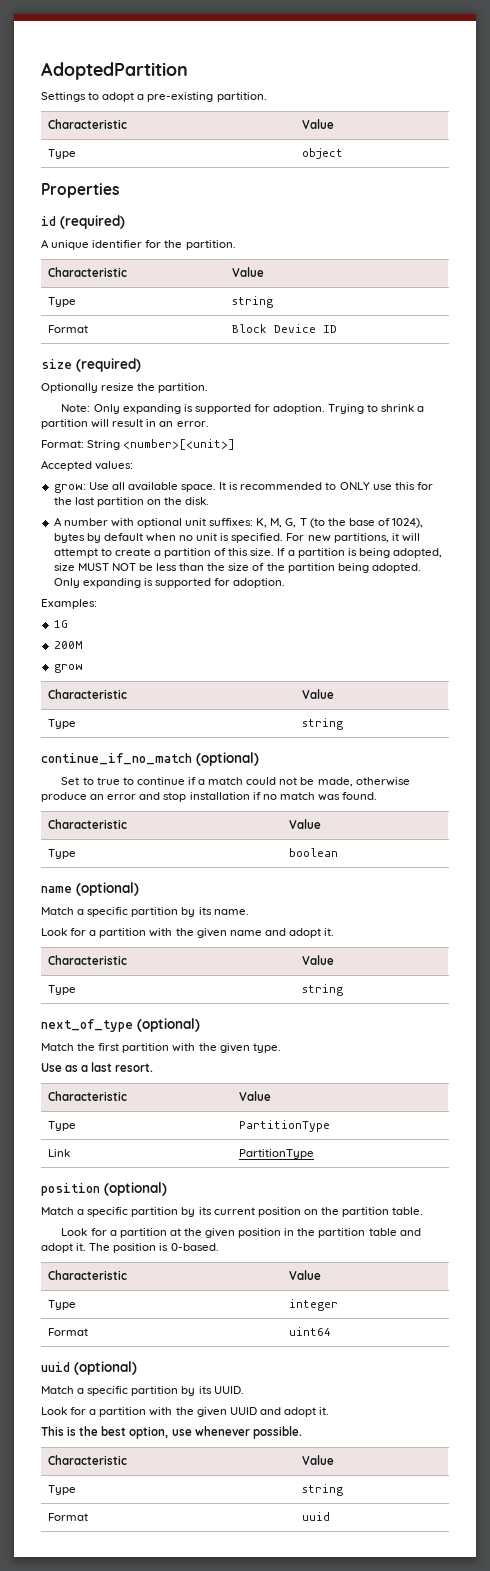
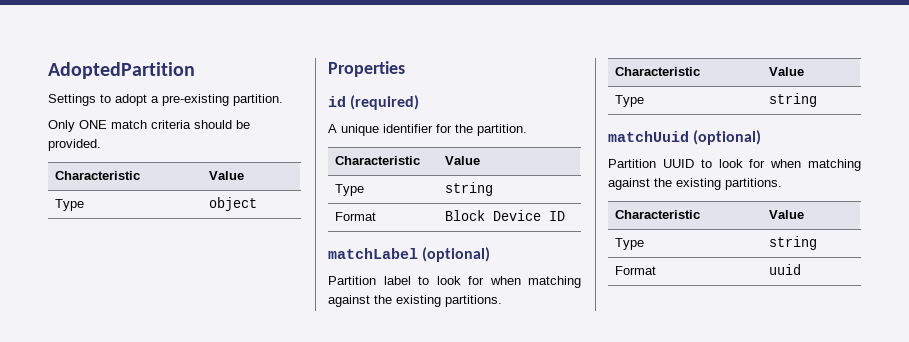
(267, 97) none -> [48,120,250,132] [48,139,101,151] // Only ONE match criteria should be provided.
[41,358,141,372] [41,383,209,393] [61,404,425,414] [41,419,209,429] [41,439,236,450] [41,460,134,471] [53,482,433,493] [53,497,210,507] [53,517,424,528] [53,533,420,543] [53,548,443,558] [53,563,421,573] [53,578,286,588] [41,599,97,609] [53,620,68,628] [53,641,83,649] [53,664,83,673] [48,689,128,699] [302,689,335,699] [48,719,77,729] [302,718,344,730] [41,752,259,766] [61,777,410,787] [41,792,378,802] [48,819,128,829] [289,819,322,829] [48,849,77,859] [289,848,339,857] [41,882,139,896] [41,907,249,917] [41,928,335,938] [48,955,128,965] [302,955,335,965] [48,985,77,995] [302,984,344,996] [41,1018,200,1032] [41,1043,281,1053] [41,1062,154,1072] [48,1091,128,1101] [239,1091,272,1101] [48,1121,77,1131] [239,1120,331,1132] [48,1149,71,1157] [239,1149,315,1159] [41,1182,167,1196] [41,1207,424,1217] [61,1228,421,1238] [41,1243,219,1253] [48,1270,128,1280] [289,1270,322,1280] [48,1300,77,1310] [289,1299,339,1311] [48,1328,89,1336] [289,1327,332,1336] [41,1361,137,1375] [41,1386,244,1396] [41,1407,330,1417] [41,1426,302,1439] size (required) // Optionally resize the partition. // Note: Only expanding is supported for adoption. Trying to shrink a partition will result in an error. // Format: String <number>[<unit>] // Accepted values: // grow: Use all available space. It is recommended to ONLY use this for the last partition on the disk. // A number with optional unit suffixes: K, M, G, T (to the base of 1024), bytes by default when no unit is specified. For new partitions, it will attempt to create a partition of this size. If a partition is being adopted, size MUST NOT be less than the size of the partition being adopted. Only expanding is supported for adoption. // Examples: // 1G // 200M // grow // Characteristic | Value // Type | string // continue_if_no_match (optional) // Set to true to continue if a match could not be made, otherwise produce an error and stop installation if no match was found. // Characteristic | Value // Type | boolean // name (optional) // Match a specific partition by its name. // Look for a partition with the given name and adopt it. // Characteristic | Value // Type | string // next_of_type (optional) // Match the first partition with the given type. // Use as a last resort. // Characteristic | Value // Type | PartitionType // Link | PartitionType // position (optional) // Match a specific partition by its current position on the partition table. // Look for a partition at the given position in the partition table and adopt it. The position is 0-based. // Characteristic | Value // Type | integer // Format | uint64 // uuid (optional) // Match a specific partition by its UUID. // Look for a partition with the given UUID and adopt it. // This is the best option, use whenever possible. -> [328,247,491,262] [328,276,581,288] [328,295,502,307] [615,67,701,76] [769,67,805,76] [615,95,645,107] [769,93,818,107] [608,130,762,145] [608,159,861,171] [608,178,782,190] matchLabel (optional) // Partition label to look for when matching against the existing partitions. // Characteristic | Value // Type | string // matchUuid (optional) // Partition UUID to look for when matching against the existing partitions.

